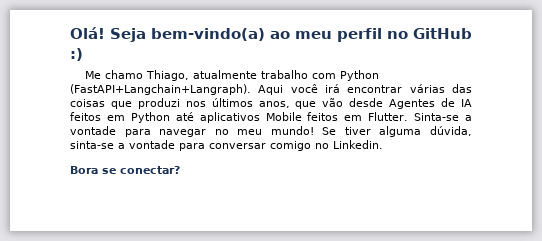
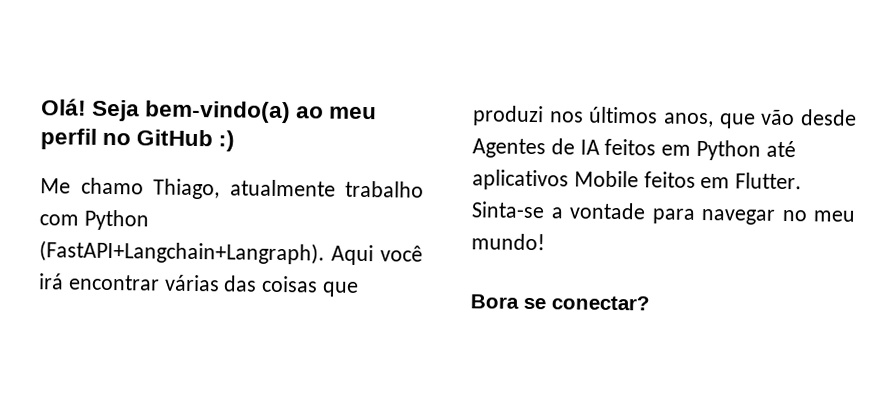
[322,126,472,137] [70,140,383,151] Se tiver alguma dúvida, sinta-se a vontade para conversar comigo no Linkedin. -> (545, 242) none

